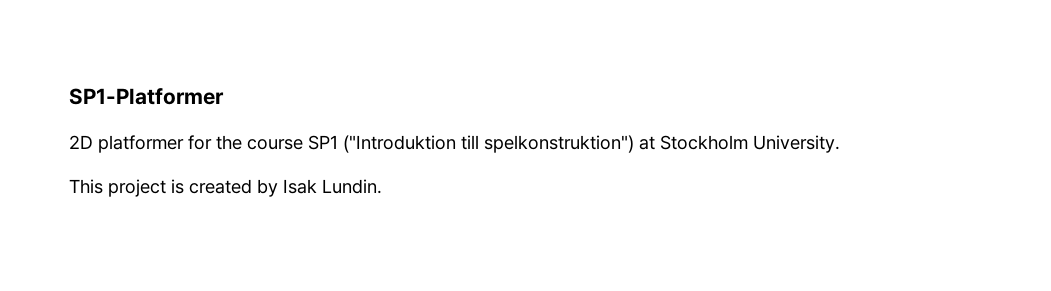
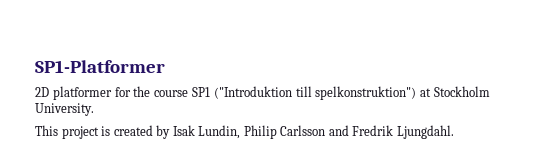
[322,179,382,194] Lundin. -> [198,125,454,139] Lundin, Philip Carlsson and Fredrik Ljungdahl.

